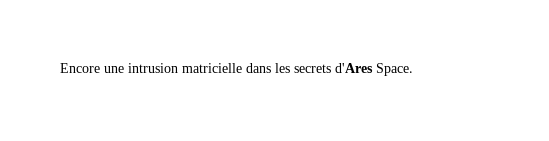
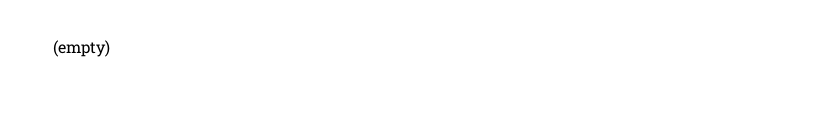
[60,63,413,76] Encore une intrusion matricielle dans les secrets d'Ares Space. -> [53,40,110,57] (empty)

